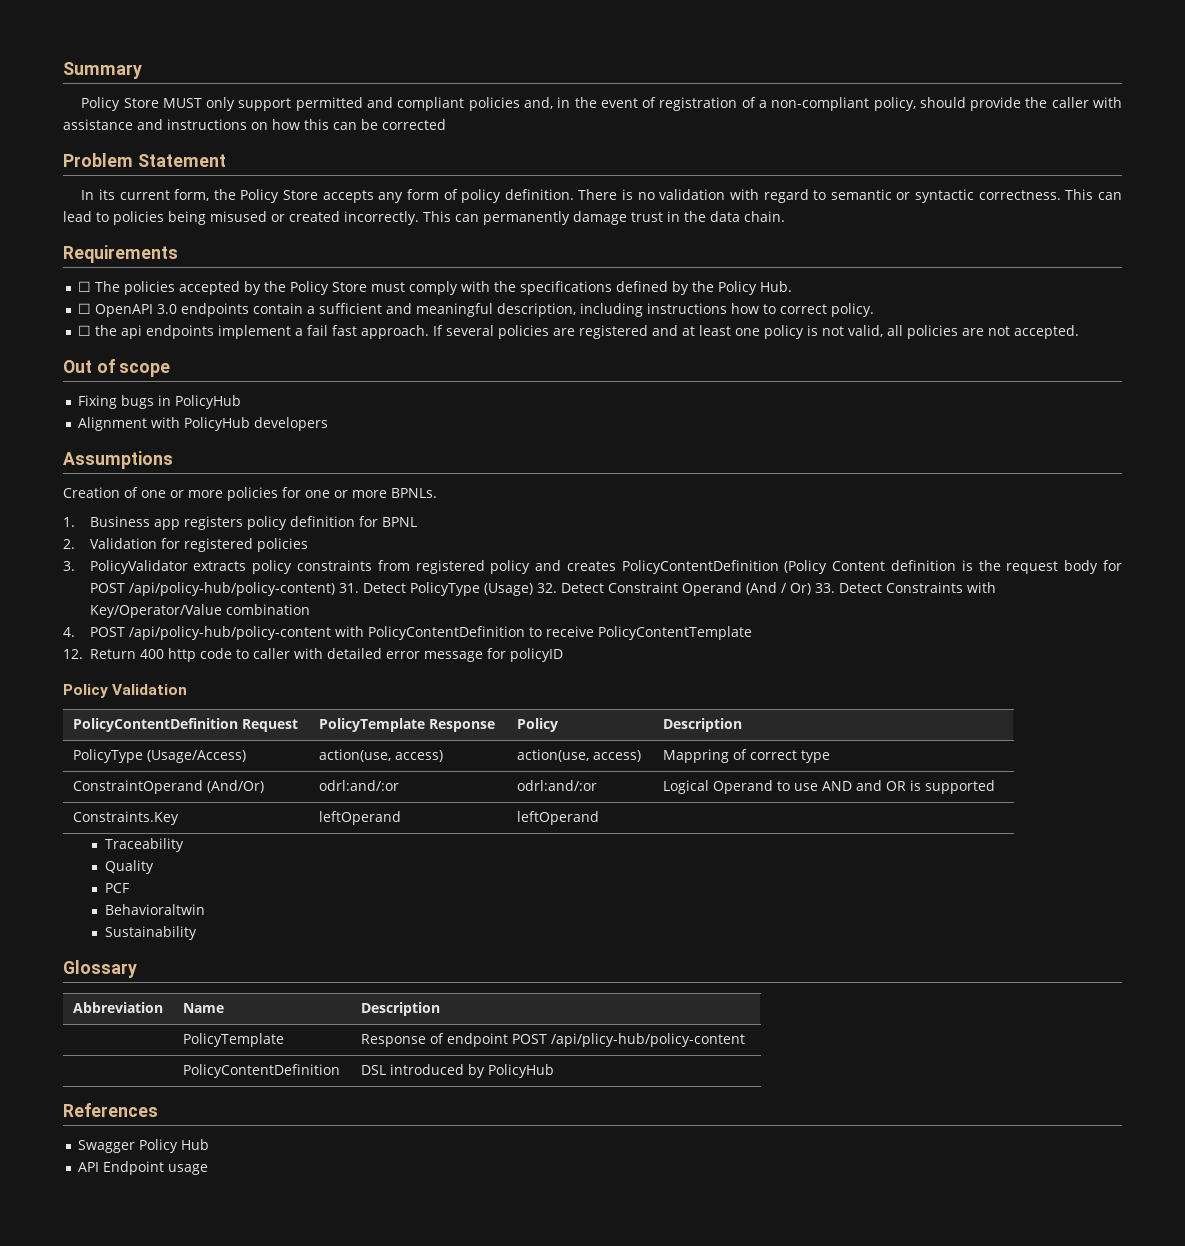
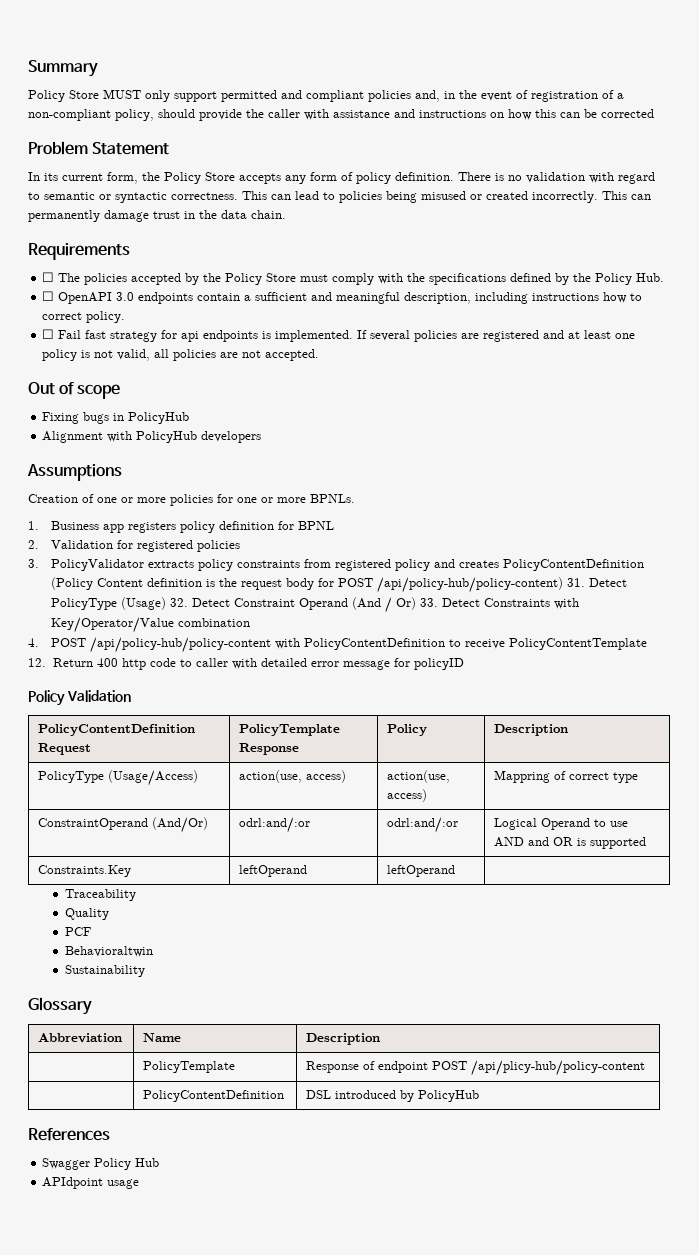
[95,325,430,339] the api endpoints implement a fail fast approach. -> [58,330,354,342] Fail fast strategy for api endpoints is implemented.
[78,1161,165,1175] API Endpoint -> [42,1177,104,1189] APIdpoint

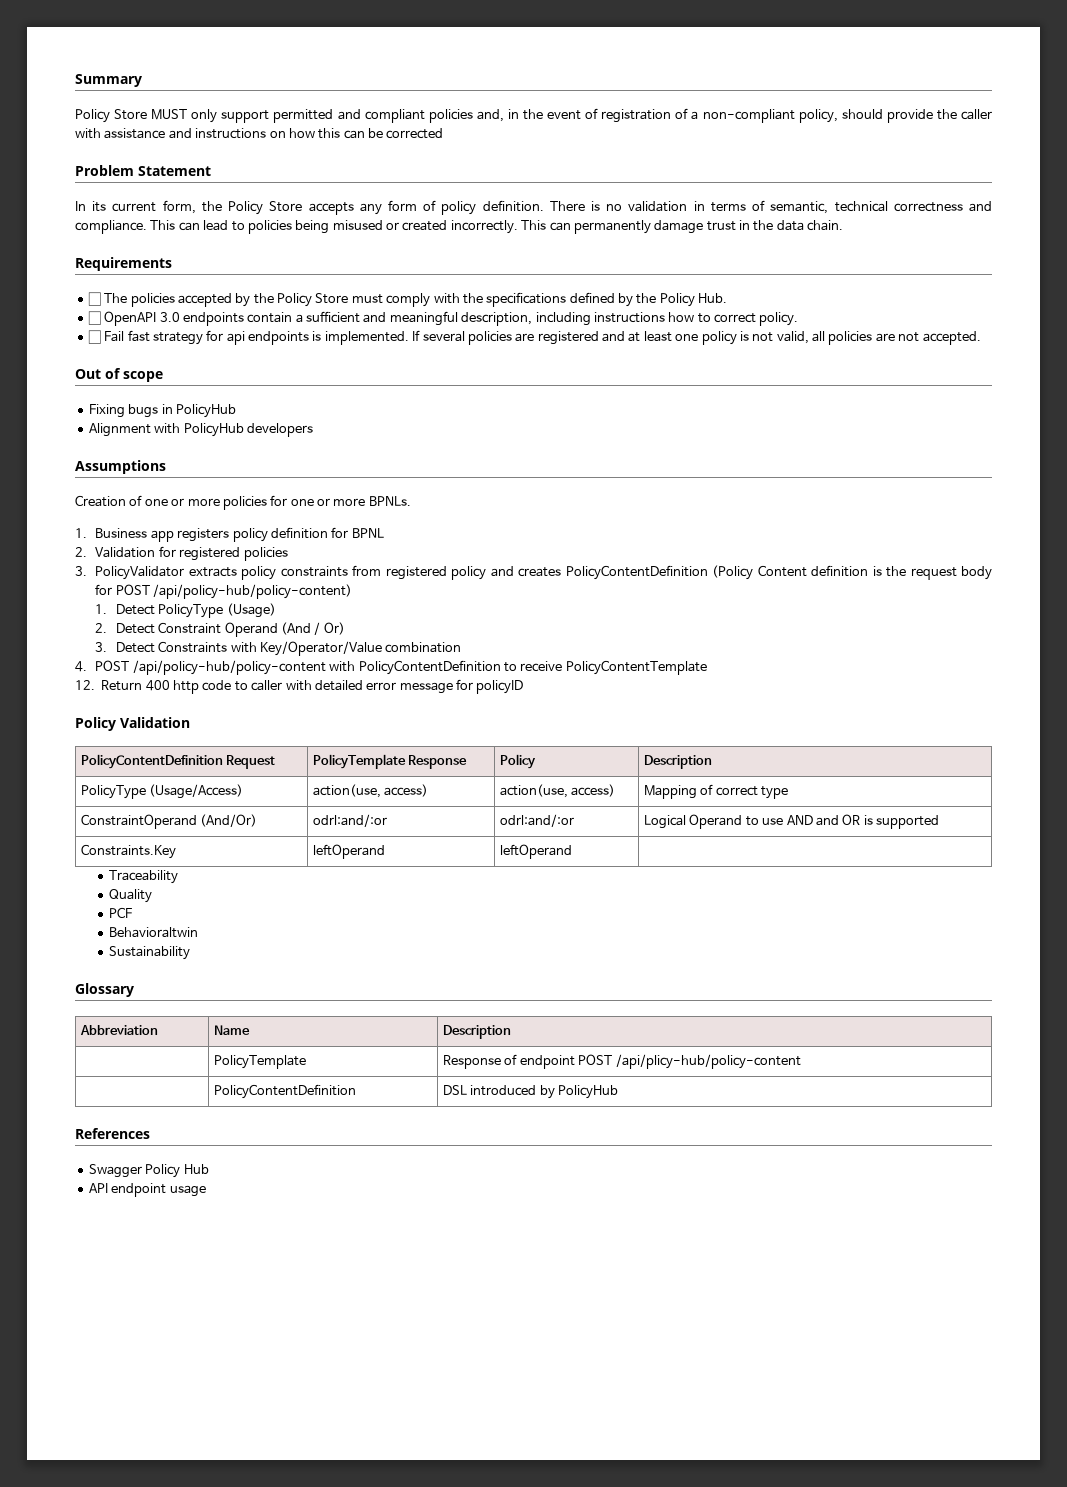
[589,172,655,184] [28,192,238,203] with regard to semantic or syntactic correctness. -> [693,200,993,214] [75,220,147,234] in terms of semantic, technical correctness and compliance.
[566,578,585,587] 31. -> [95,604,108,614] // 1.
[169,598,188,607] 32. -> [95,623,108,633] // 2.
[419,598,438,607] 33. -> [95,642,108,652] // 3.
[494,770,551,783] Mappring -> [644,785,698,799] Mapping
[42,1177,104,1189] APIdpoint -> [88,1183,167,1197] API endpoint

